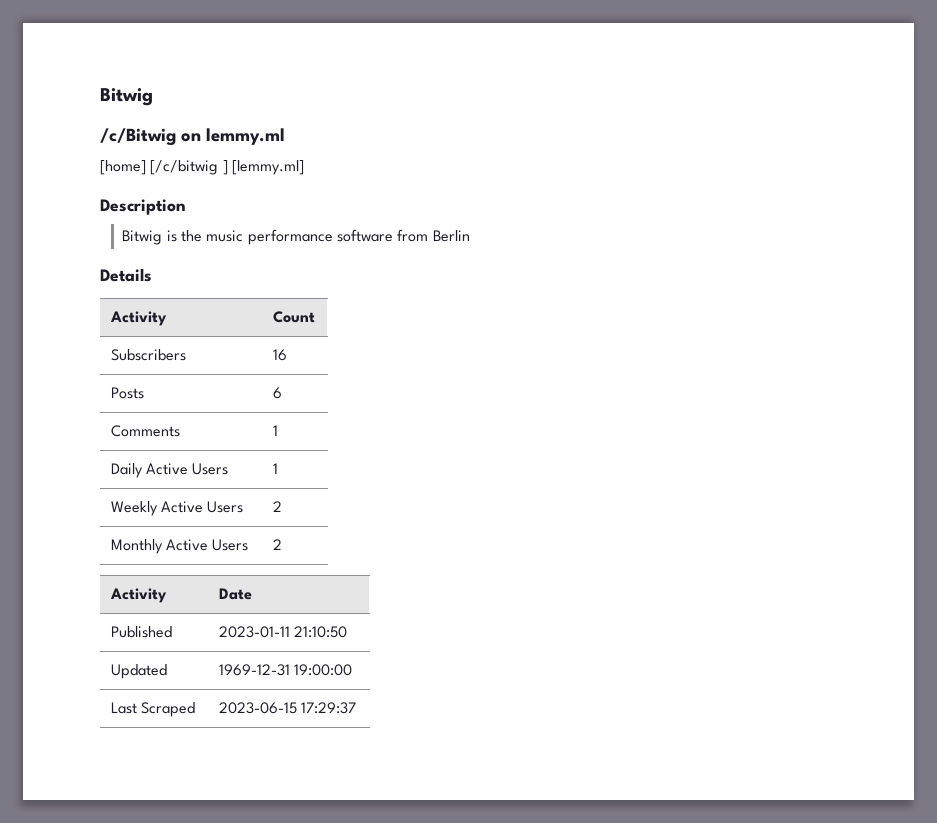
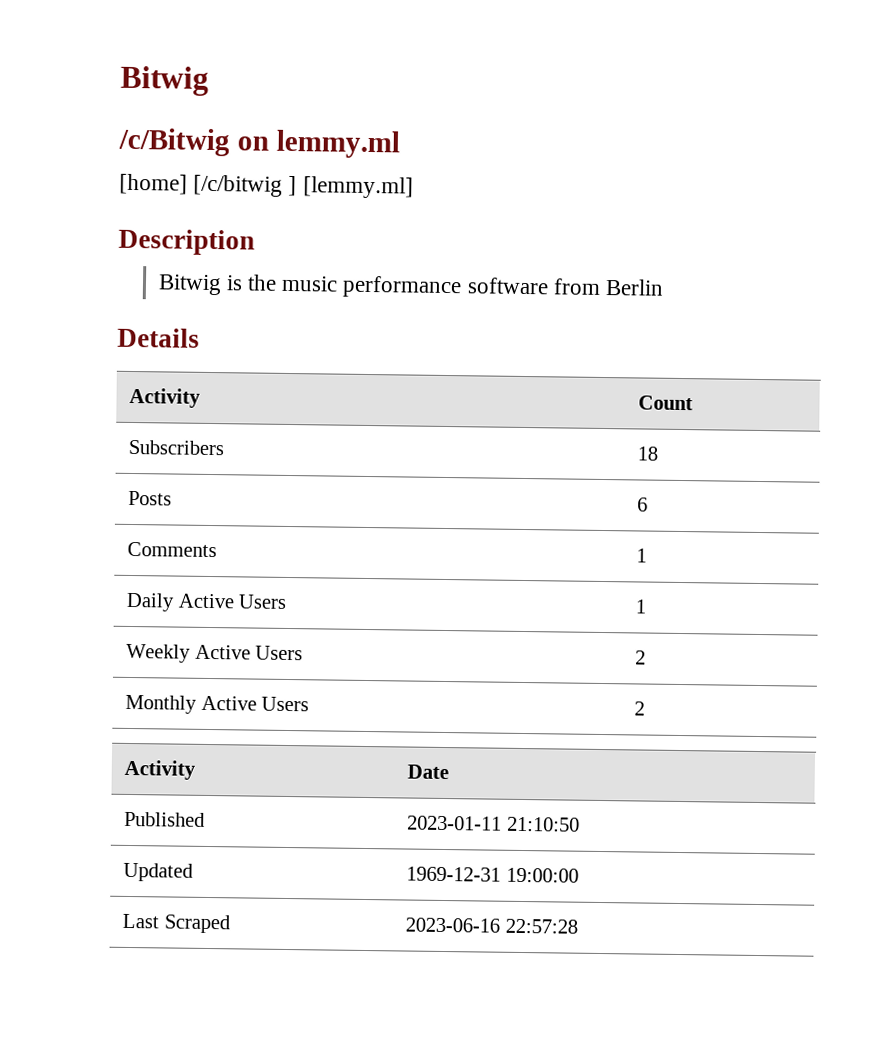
[272,349,287,361] 16 -> [637,446,659,461] 18
[218,702,357,714] 2023-06-15 17:29:37 -> [405,917,578,934] 2023-06-16 22:57:28

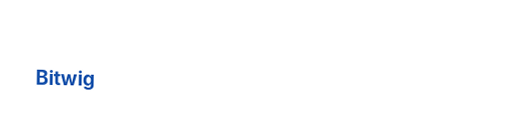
[120,65,209,96] [118,127,400,159] [119,173,414,199] [118,228,255,256] [157,274,665,299] [117,327,200,348] [129,387,202,408] [638,395,694,411] [128,439,225,456] [637,446,659,461] [128,490,173,506] [637,497,649,512] [127,541,218,558] [636,548,648,563] [126,592,288,612] [635,599,648,614] [126,643,304,663] [635,650,647,665] [125,694,310,714] [634,701,646,716] [124,759,197,780] [407,764,450,780] [124,811,206,827] [407,815,580,832] [123,862,194,882] [406,866,579,883] [122,913,230,934] [405,917,578,934] Bitwig // /c/Bitwig on lemmy.ml // [home] [/c/bitwig ] [lemmy.ml] // Description // Bitwig is the music performance software from Berlin // Details // Activity | Count // Subscribers | 18 // Posts | 6 // Comments | 1 // Daily Active Users | 1 // Weekly Active Users | 2 // Monthly Active Users | 2 // Activity | Date // Published | 2023-01-11 21:10:50 // Updated | 1969-12-31 19:00:00 // Last Scraped | 2023-06-16 22:57:28 -> [35,69,95,91] Bitwig

